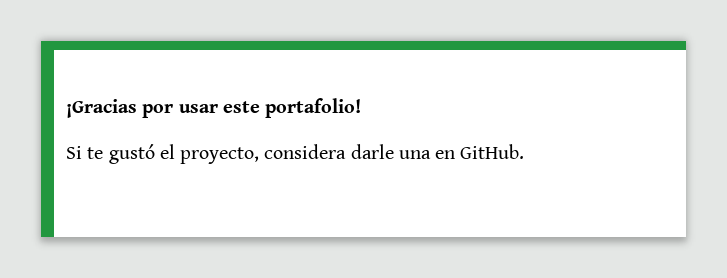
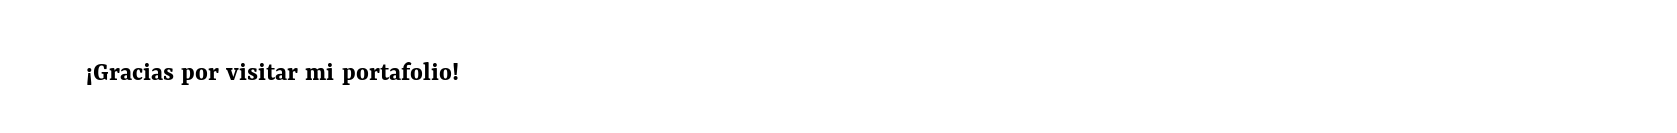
[178,101,260,113] usar este -> [226,63,335,80] visitar mi
[66,144,525,164] // Si te gustó el proyecto, considera darle una en GitHub. -> (459, 73) none

